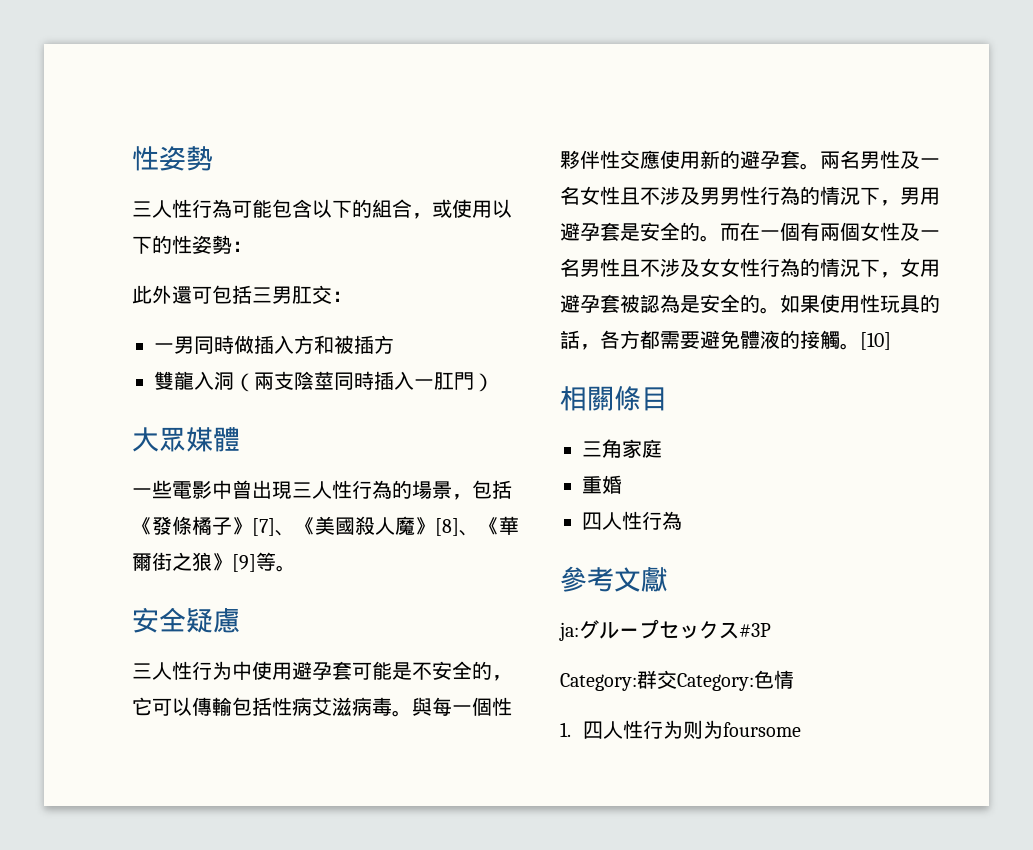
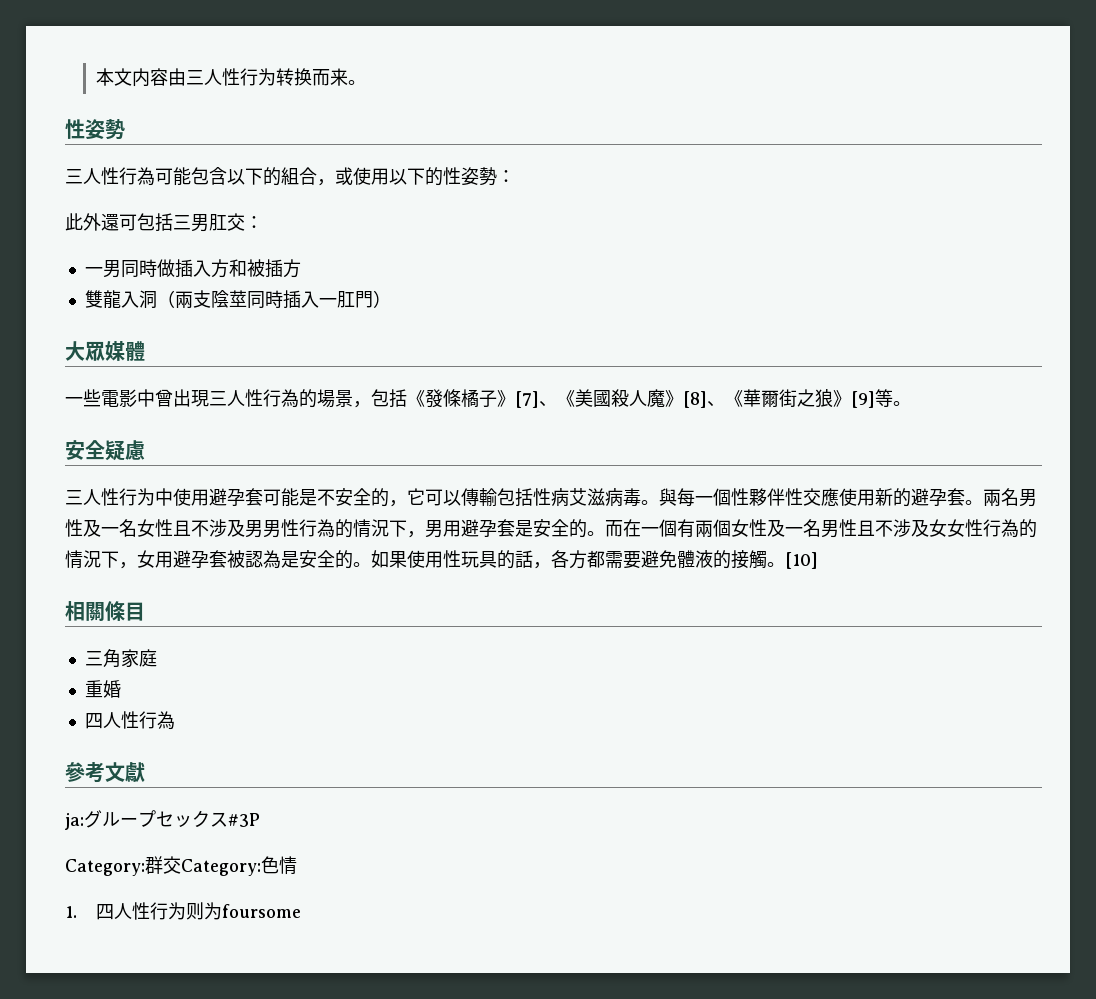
(132, 158) none -> [95,68,366,87] 本文内容由三人性行为转换而来。 //

